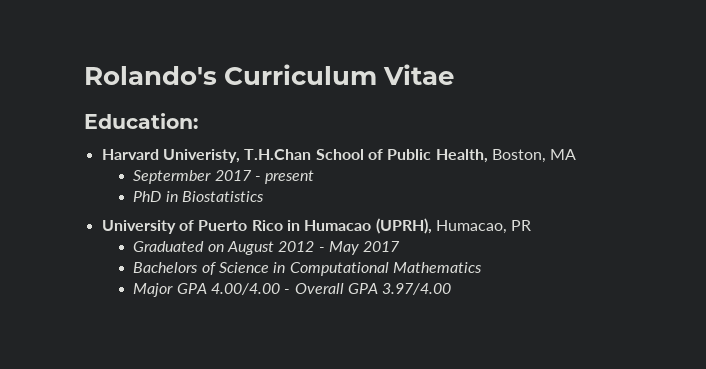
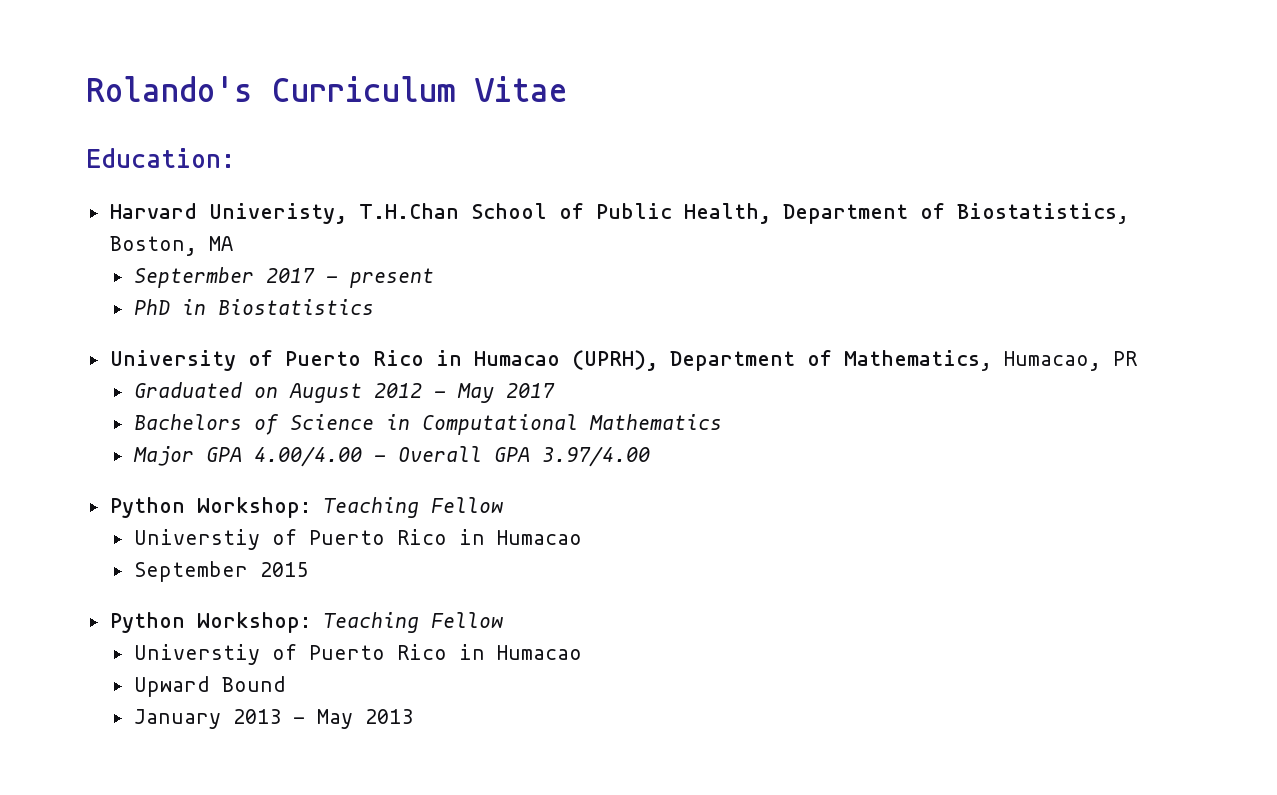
(488, 156) none -> [782,203,1129,224] Department of Biostatistics,
(432, 226) none -> [669,350,992,371] Department of Mathematics,
(452, 289) none -> [109,497,503,518] [133,529,582,550] [133,561,308,582] [109,612,503,633] [133,644,582,665] [133,676,286,697] [133,709,413,729] // Python Workshop: Teaching Fellow // Universtiy of Puerto Rico in Humacao // September 2015 // Python Workshop: Teaching Fellow // Universtiy of Puerto Rico in Humacao // Upward Bound // January 2013 - May 2013

